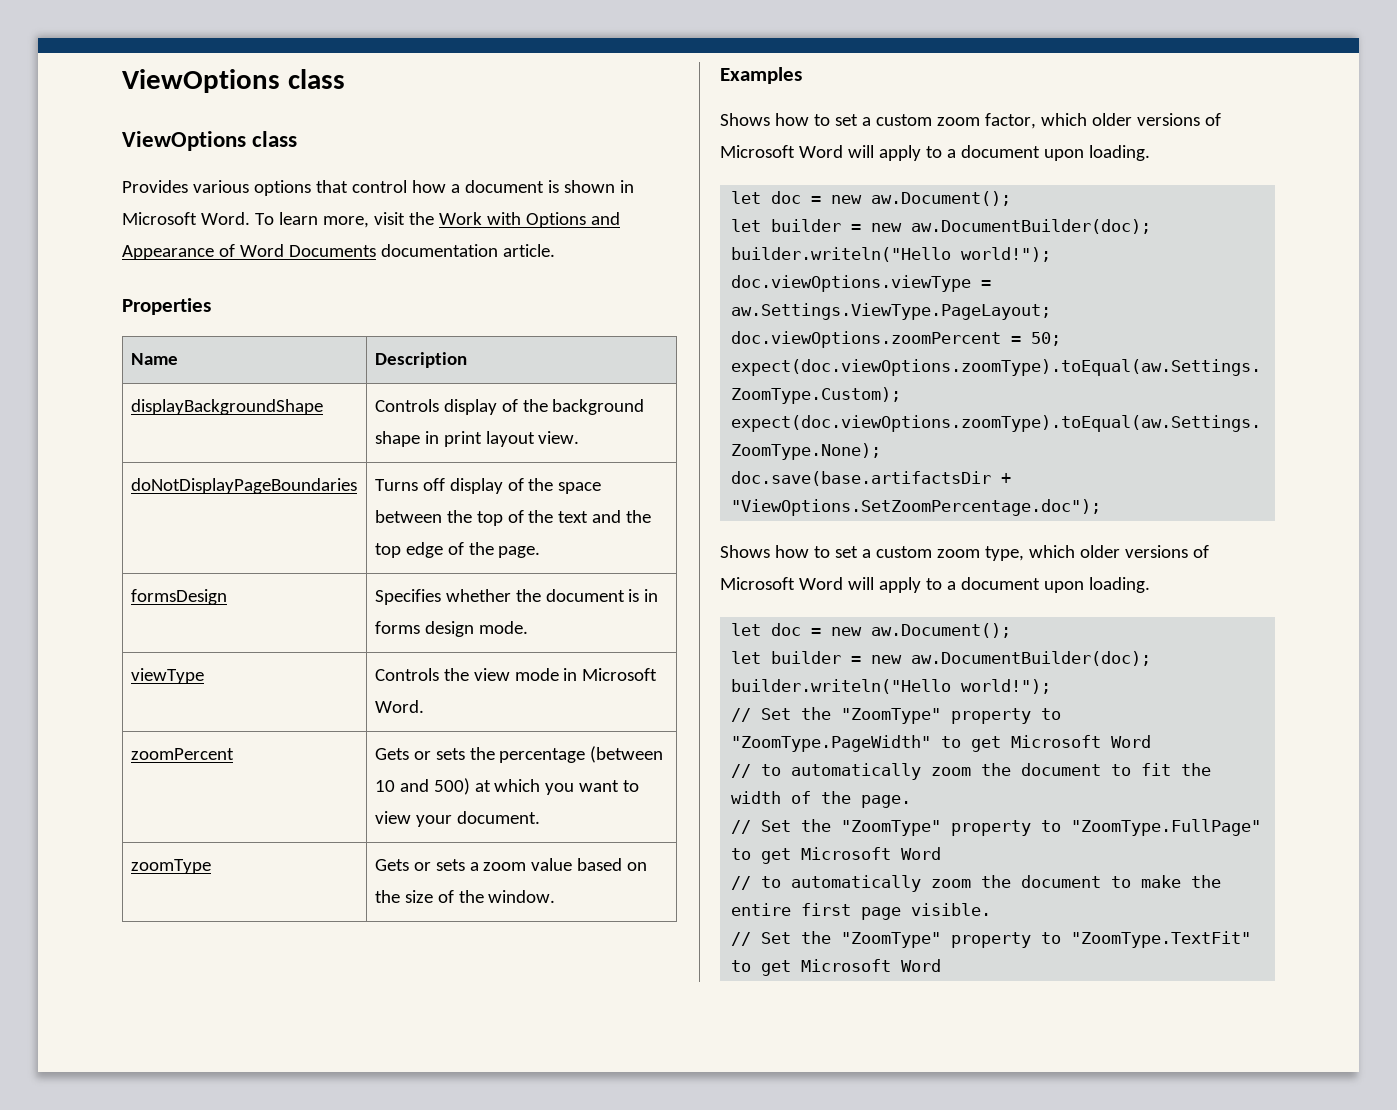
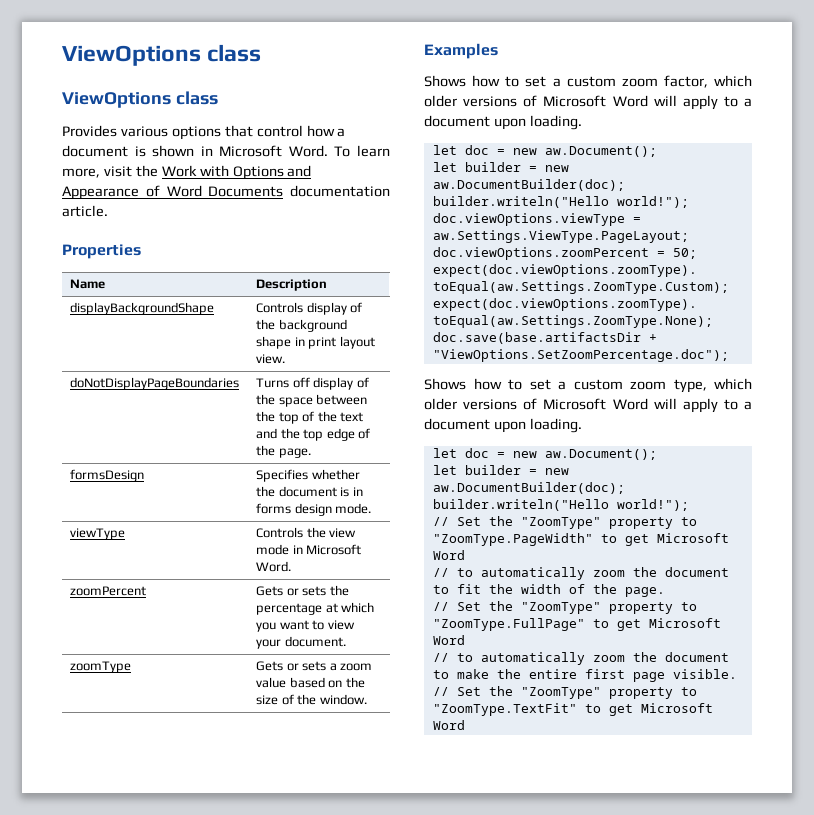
[590,746,664,763] [374,778,470,795] (between 10 and 500) -> (323, 609) none

